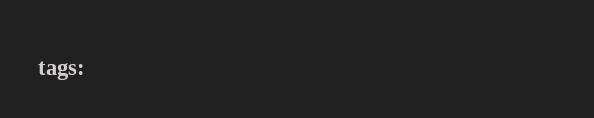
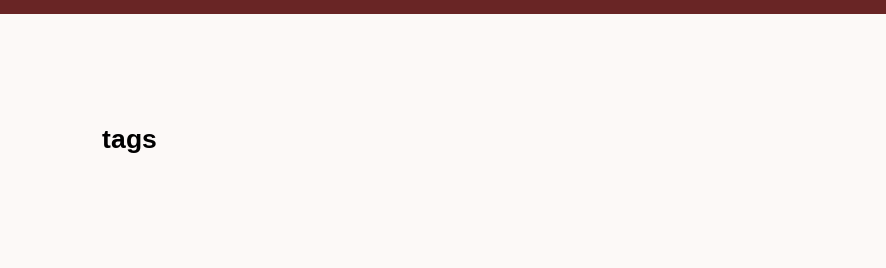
[38,61,85,80] tags: -> [102,131,157,153] tags

